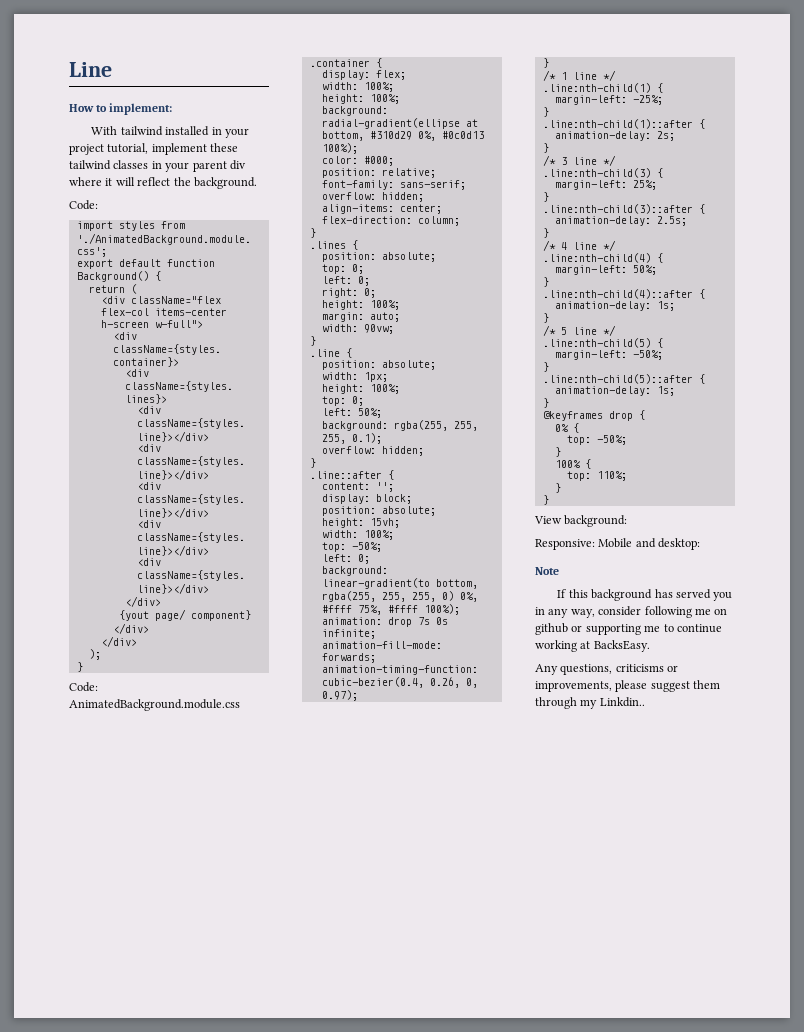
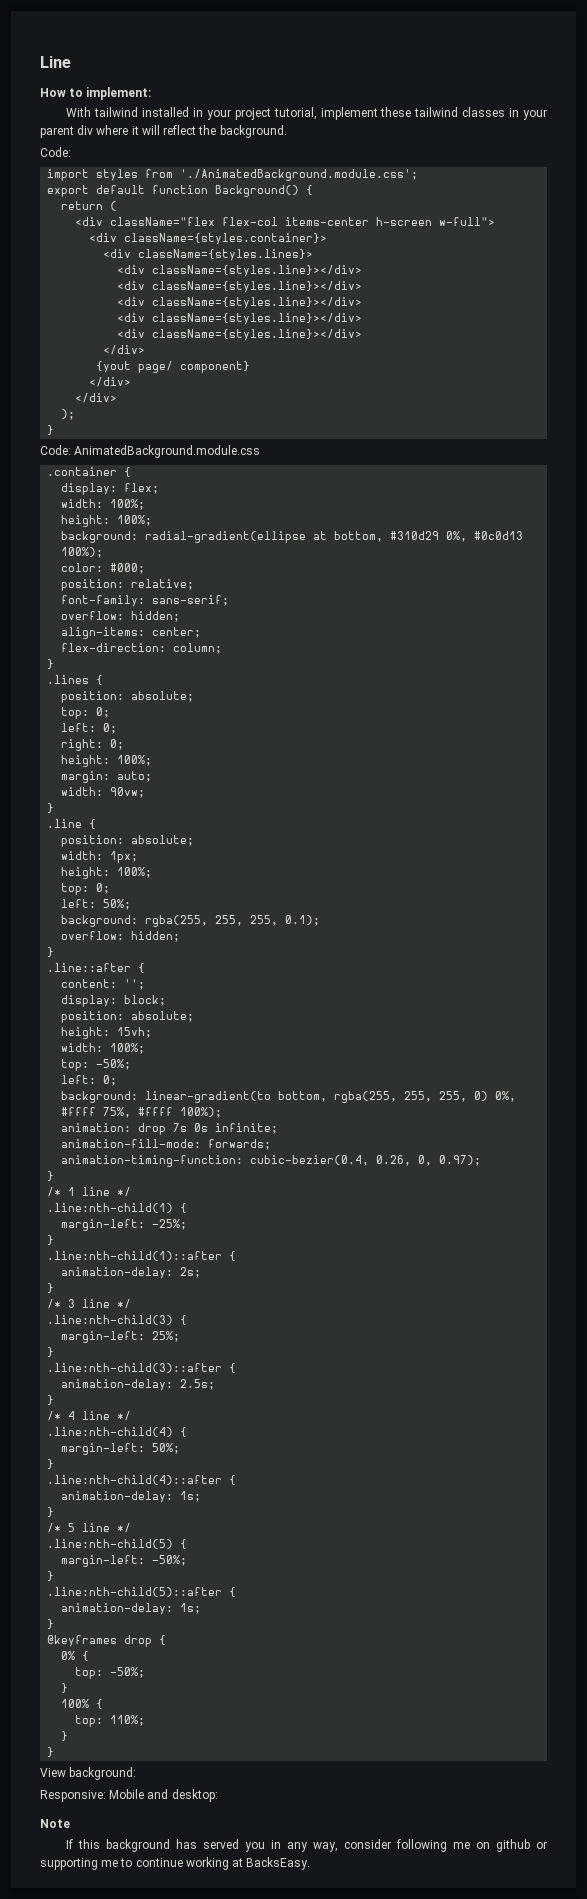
[535,664,679,675] [535,680,721,692] [535,697,645,709] // Any questions, criticisms or improvements, please suggest them through my Linkdin.. -> (311, 1863) none

